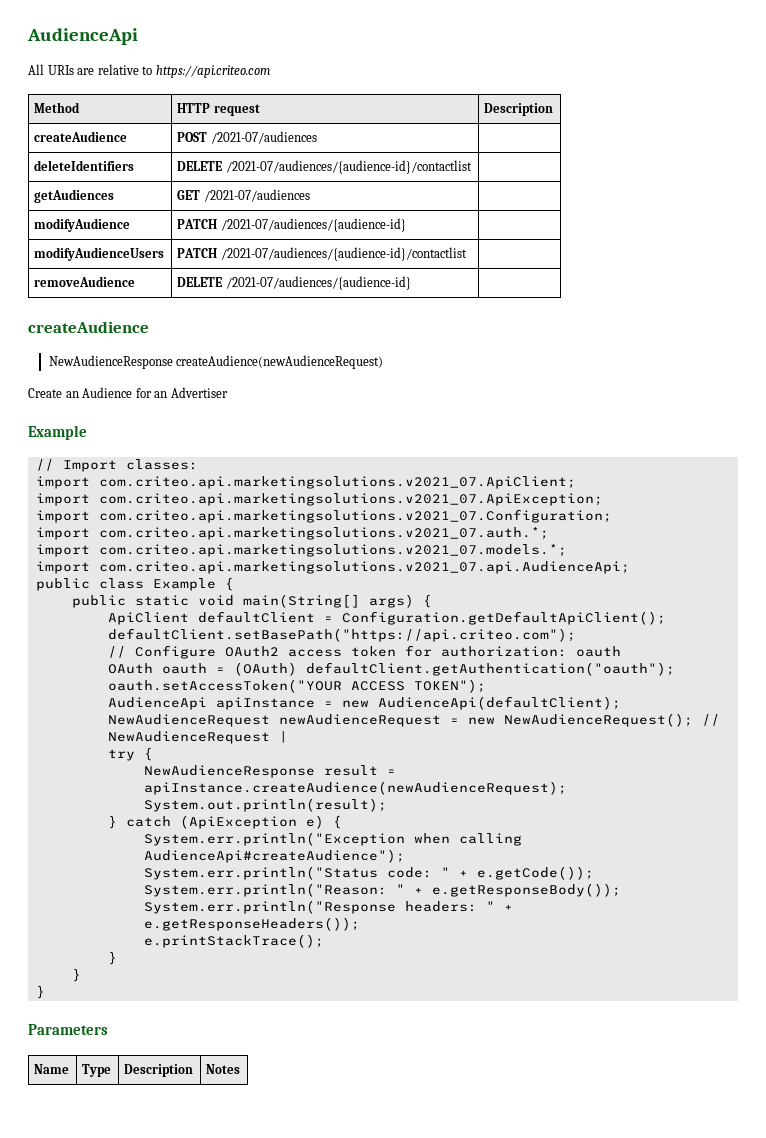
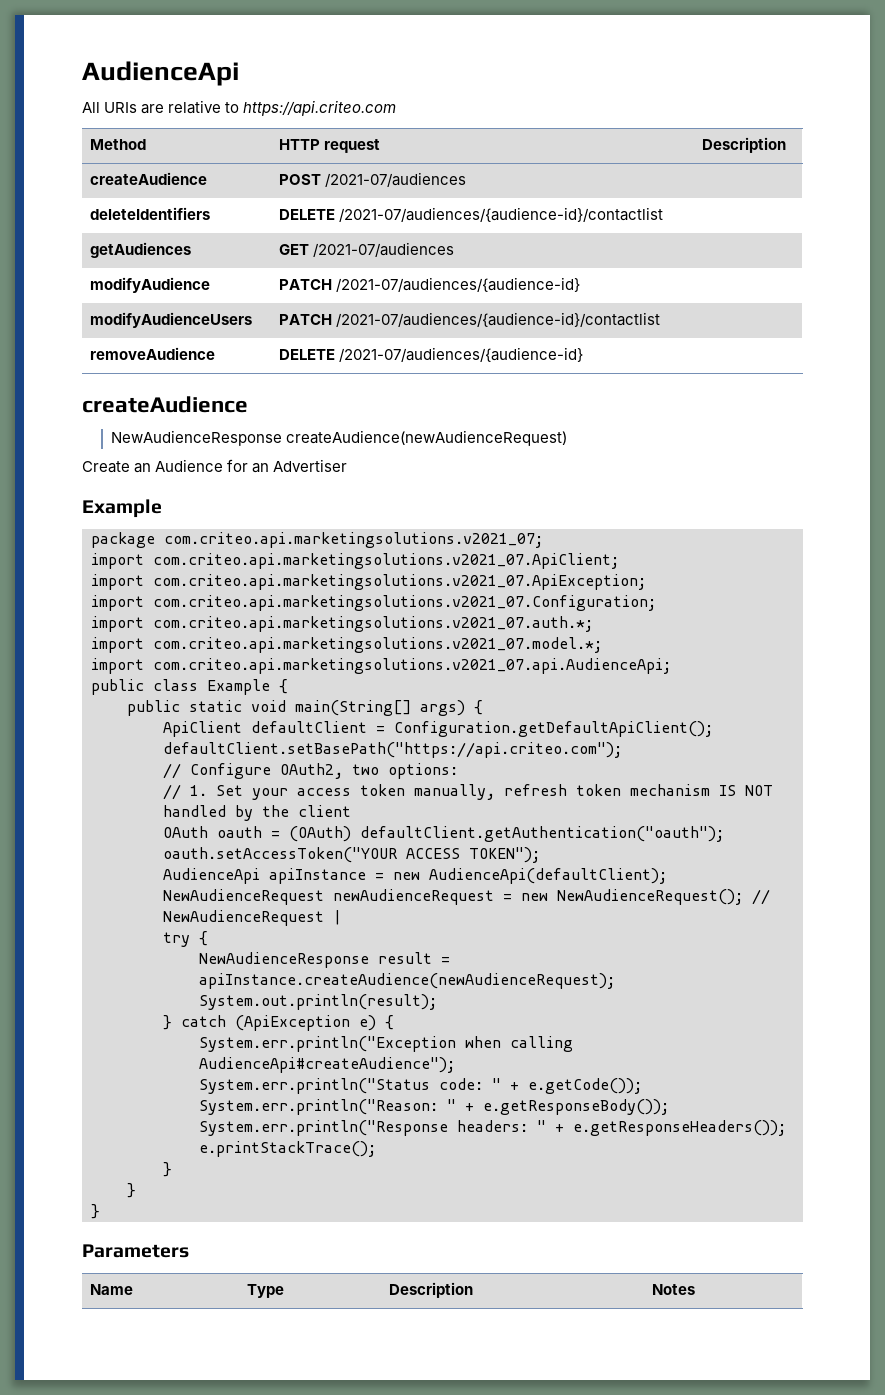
[35,459,198,472] // Import classes: -> [91,532,543,548] package com.criteo.api.marketingsolutions.v2021_07;
[98,544,567,557] com.criteo.api.marketingsolutions.v2021_07.models.*; -> [153,637,602,653] com.criteo.api.marketingsolutions.v2021_07.model.*;
[224,645,621,657] OAuth2 access token for authorization: oauth -> [280,763,458,779] [163,784,773,800] [163,805,351,821] OAuth2, two options: // // 1. Set your access token manually, refresh token mechanism IS NOT handled by the client

